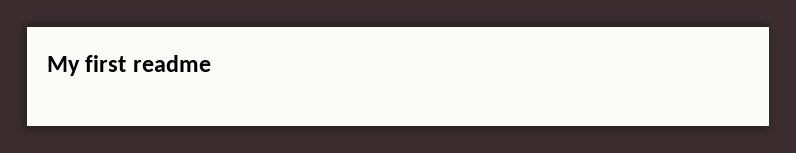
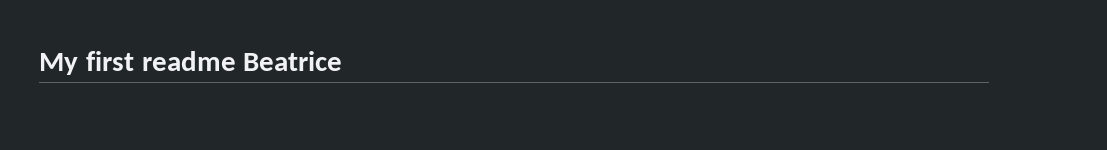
(211, 63) none -> [243,51,343,71] Beatrice

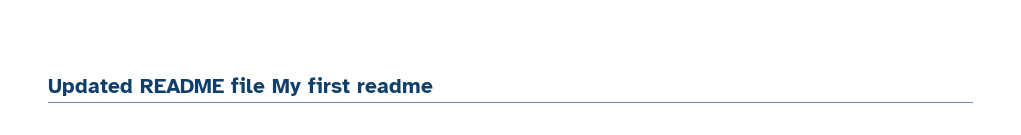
(39, 64) none -> [48,77,265,96] Updated README file
[243,51,343,71] Beatrice -> (433, 86) none

